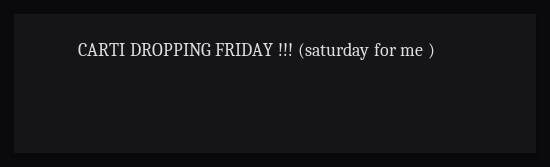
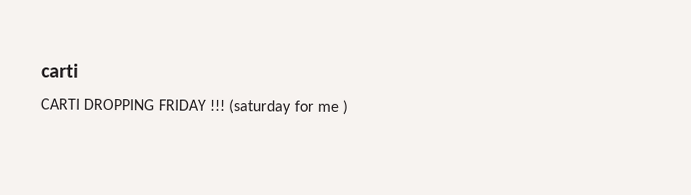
(78, 49) none -> [41,63,79,78] carti //

